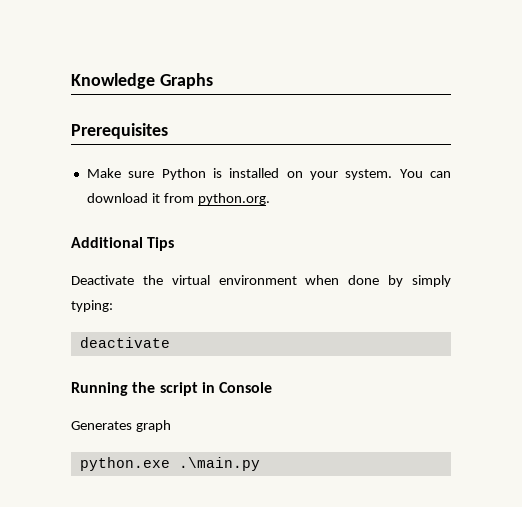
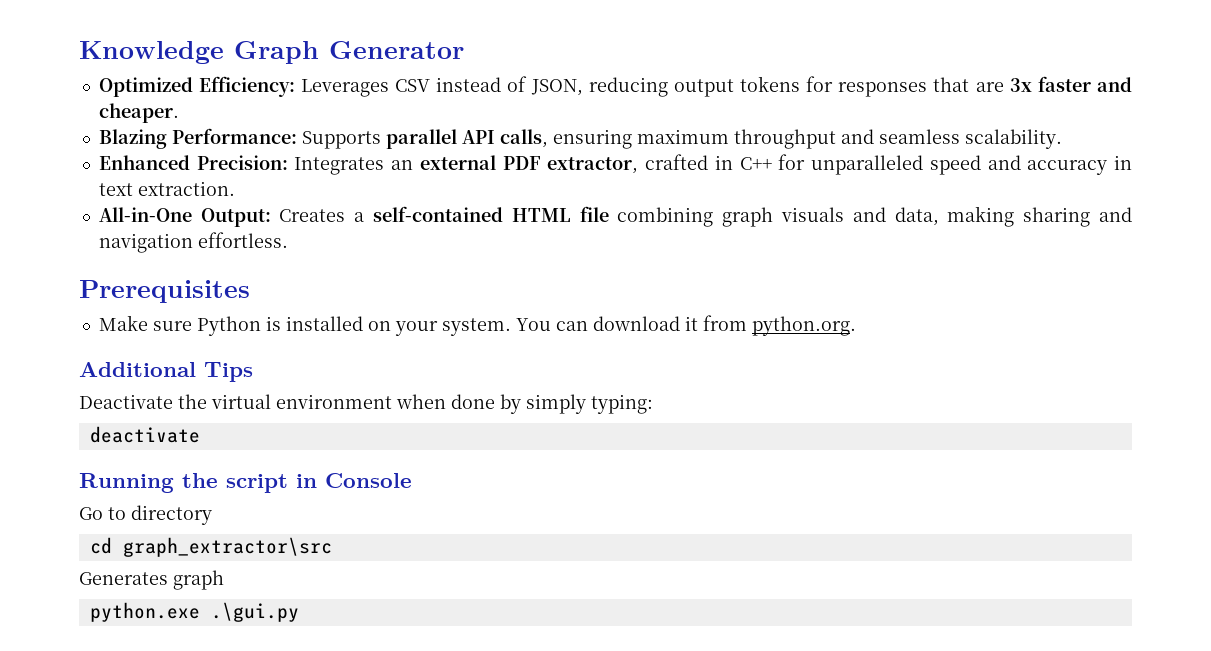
[159,73,213,89] Graphs -> [234,41,464,64] [98,76,1133,97] [98,103,179,123] [98,128,1062,149] [98,154,1132,175] [98,181,235,196] [98,206,1132,227] [98,232,288,253] Graph Generator // Optimized Efficiency: Leverages CSV instead of JSON, reducing output tokens for responses that are 3x faster and cheaper. // Blazing Performance: Supports parallel API calls, ensuring maximum throughput and seamless scalability. // Enhanced Precision: Integrates an external PDF extractor, crafted in C++ for unparalleled speed and accuracy in text extraction. // All-in-One Output: Creates a self-contained HTML file combining graph visuals and data, making sharing and navigation effortless.
(273, 387) none -> [79,505,212,525] [89,537,332,557] // Go to directory // cd graph_extractor\src
[178,457,260,471] .\main.py -> [210,602,299,622] .\gui.py

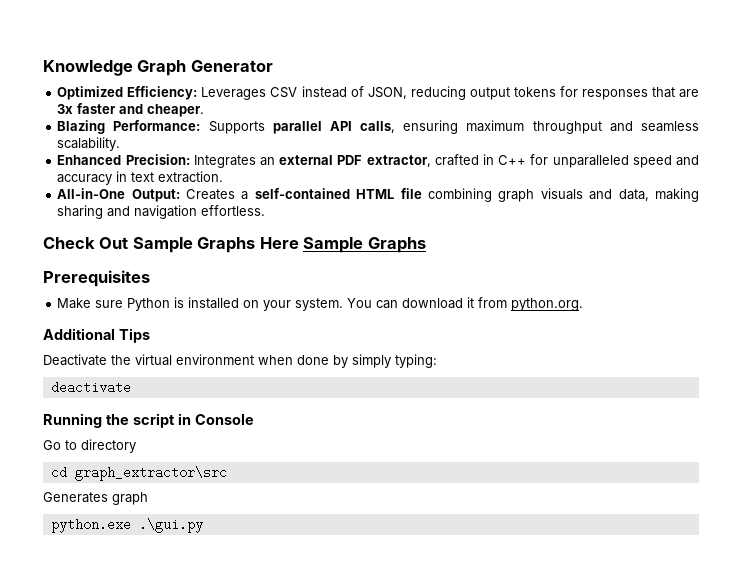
(288, 240) none -> [43,237,426,253] // Check Out Sample Graphs Here Sample Graphs

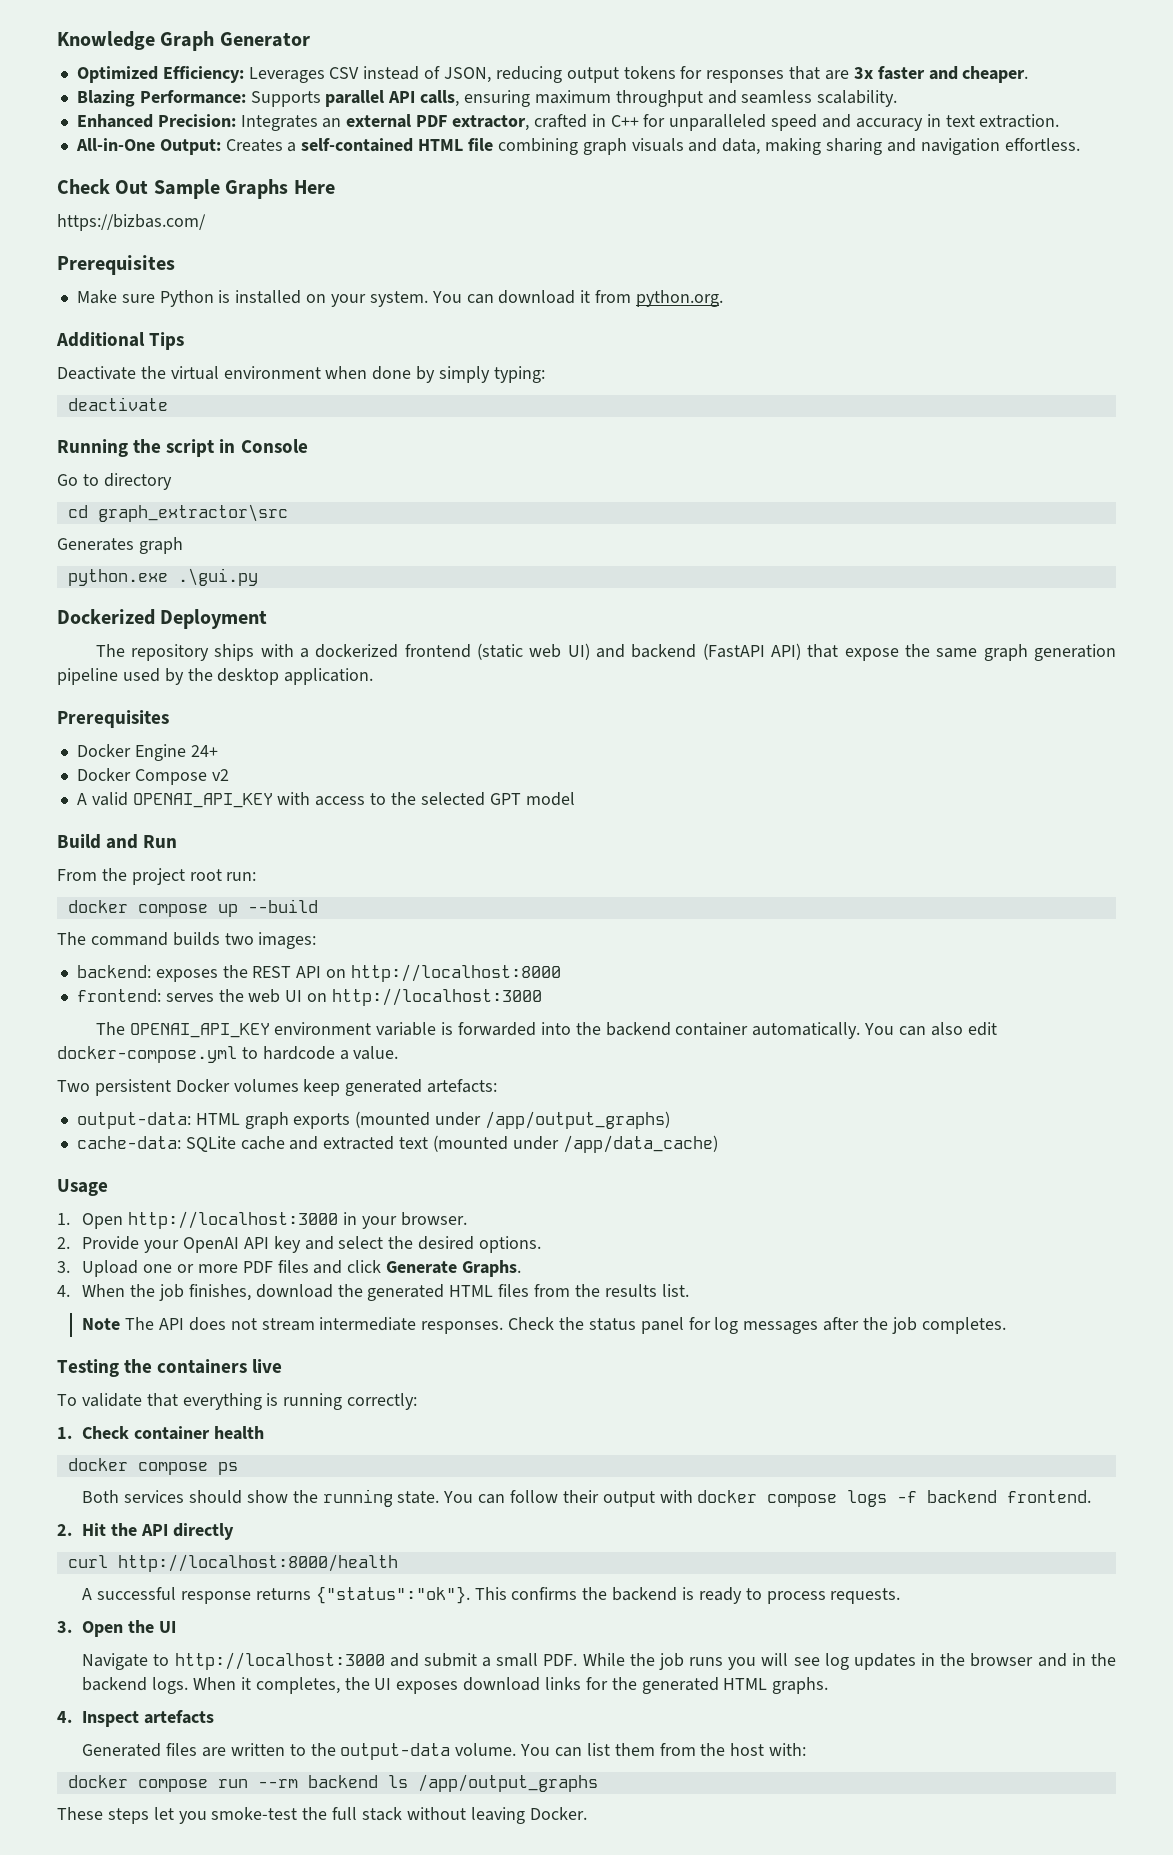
[303,237,426,253] Sample Graphs -> [57,214,206,231] // https://bizbas.com/
(203, 525) none -> [57,609,268,629] [95,643,1117,661] [57,668,374,685] [57,710,169,728] [76,744,218,761] [76,768,229,785] [76,792,575,808] [57,834,178,849] [57,868,257,885] [67,899,318,917] [57,932,317,949] [76,964,561,982] [76,988,542,1006] [95,1022,997,1039] [57,1046,399,1063] [57,1079,498,1096] [76,1111,670,1129] [76,1135,718,1153] [57,1179,108,1196] [57,1211,467,1229] [57,1236,541,1253] [57,1260,521,1277] [57,1284,689,1301] [82,1317,1006,1334] [57,1359,283,1377] [57,1393,418,1410] [57,1426,264,1440] [67,1458,238,1475] [82,1489,1092,1507] [57,1523,234,1540] [67,1554,398,1572] [82,1586,901,1604] [57,1620,176,1637] [82,1652,1116,1670] [82,1677,829,1694] [57,1710,215,1727] [82,1743,807,1760] [67,1774,598,1792] [57,1807,587,1824] // Dockerized Deployment // The repository ships with a dockerized frontend (static web UI) and backend (FastAPI API) that expose the same graph generation pipeline used by the desktop application. // Prerequisites // Docker Engine 24+ // Docker Compose v2 // A valid OPENAI_API_KEY with access to the selected GPT model // Build and Run // From the project root run: // docker compose up --build // The command builds two images: // backend: exposes the REST API on http://localhost:8000 // frontend: serves the web UI on http://localhost:3000 // The OPENAI_API_KEY environment variable is forwarded into the backend container automatically. You can also edit docker-compose.yml to hardcode a value. // Two persistent Docker volumes keep generated artefacts: // output-data: HTML graph exports (mounted under /app/output_graphs) // cache-data: SQLite cache and extracted text (mounted under /app/data_cache) // Usage // 1. Open http://localhost:3000 in your browser. // 2. Provide your OpenAI API key and select the desired options. // 3. Upload one or more PDF files and click Generate Graphs. // 4. When the job finishes, download the generated HTML files from the results list. // Note The API does not stream intermediate responses. Check the status panel for log messages after the job completes. // Testing the containers live // To validate that everything is running correctly: // 1. Check container health // docker compose ps // Both services should show the running state. You can follow their output with docker compose logs -f backend frontend. // 2. Hit the API directly // curl http://localhost:8000/health // A successful response returns {"status":"ok"}. This confirms the backend is ready to process requests. // 3. Open the UI // Navigate to http://localhost:3000 and submit a small PDF. While the job runs you will see log updates in the browser and in the backend logs. When it completes, the UI exposes download links for the generated HTML graphs. // 4. Inspect artefacts // Generated files are written to the output-data volume. You can list them from the host with: // docker compose run --rm backend ls /app/output_graphs // These steps let you smoke-test the full stack without leaving Docker.

